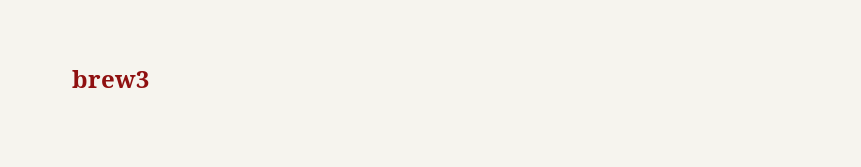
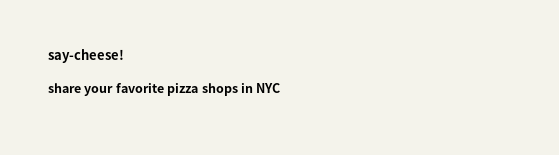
[72,70,149,88] brew3 -> [48,49,124,63] [48,83,281,96] say-cheese! // share your favorite pizza shops in NYC

